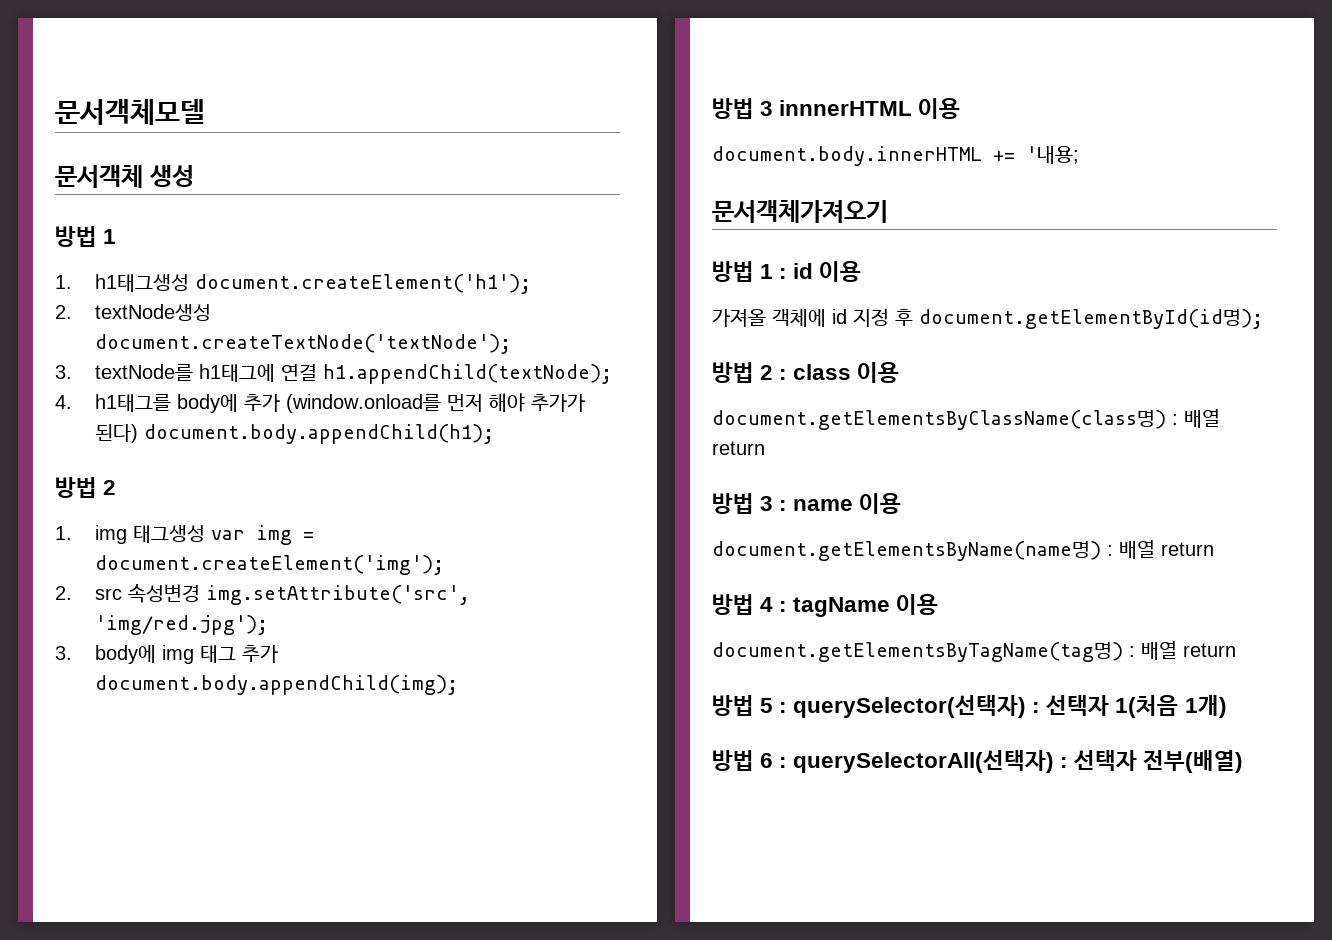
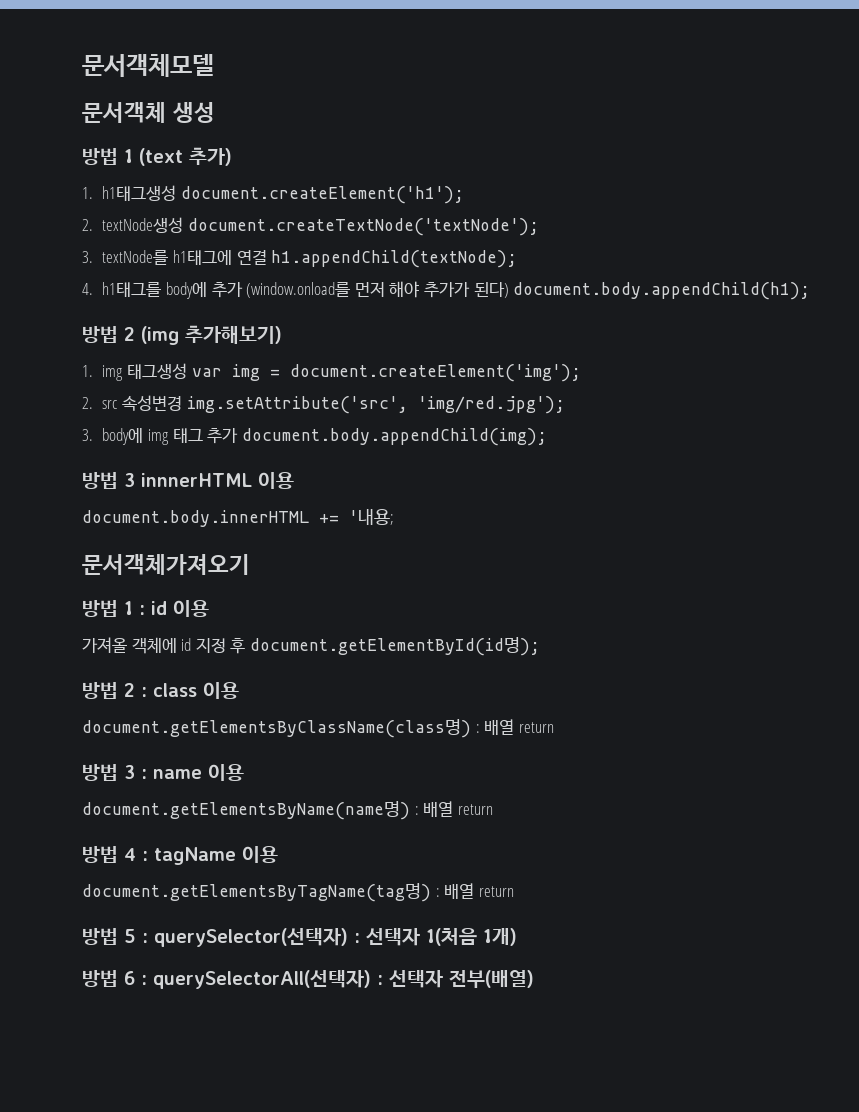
(117, 236) none -> [139,147,232,166] (text 추가)
(117, 487) none -> [141,325,282,345] (img 추가해보기)

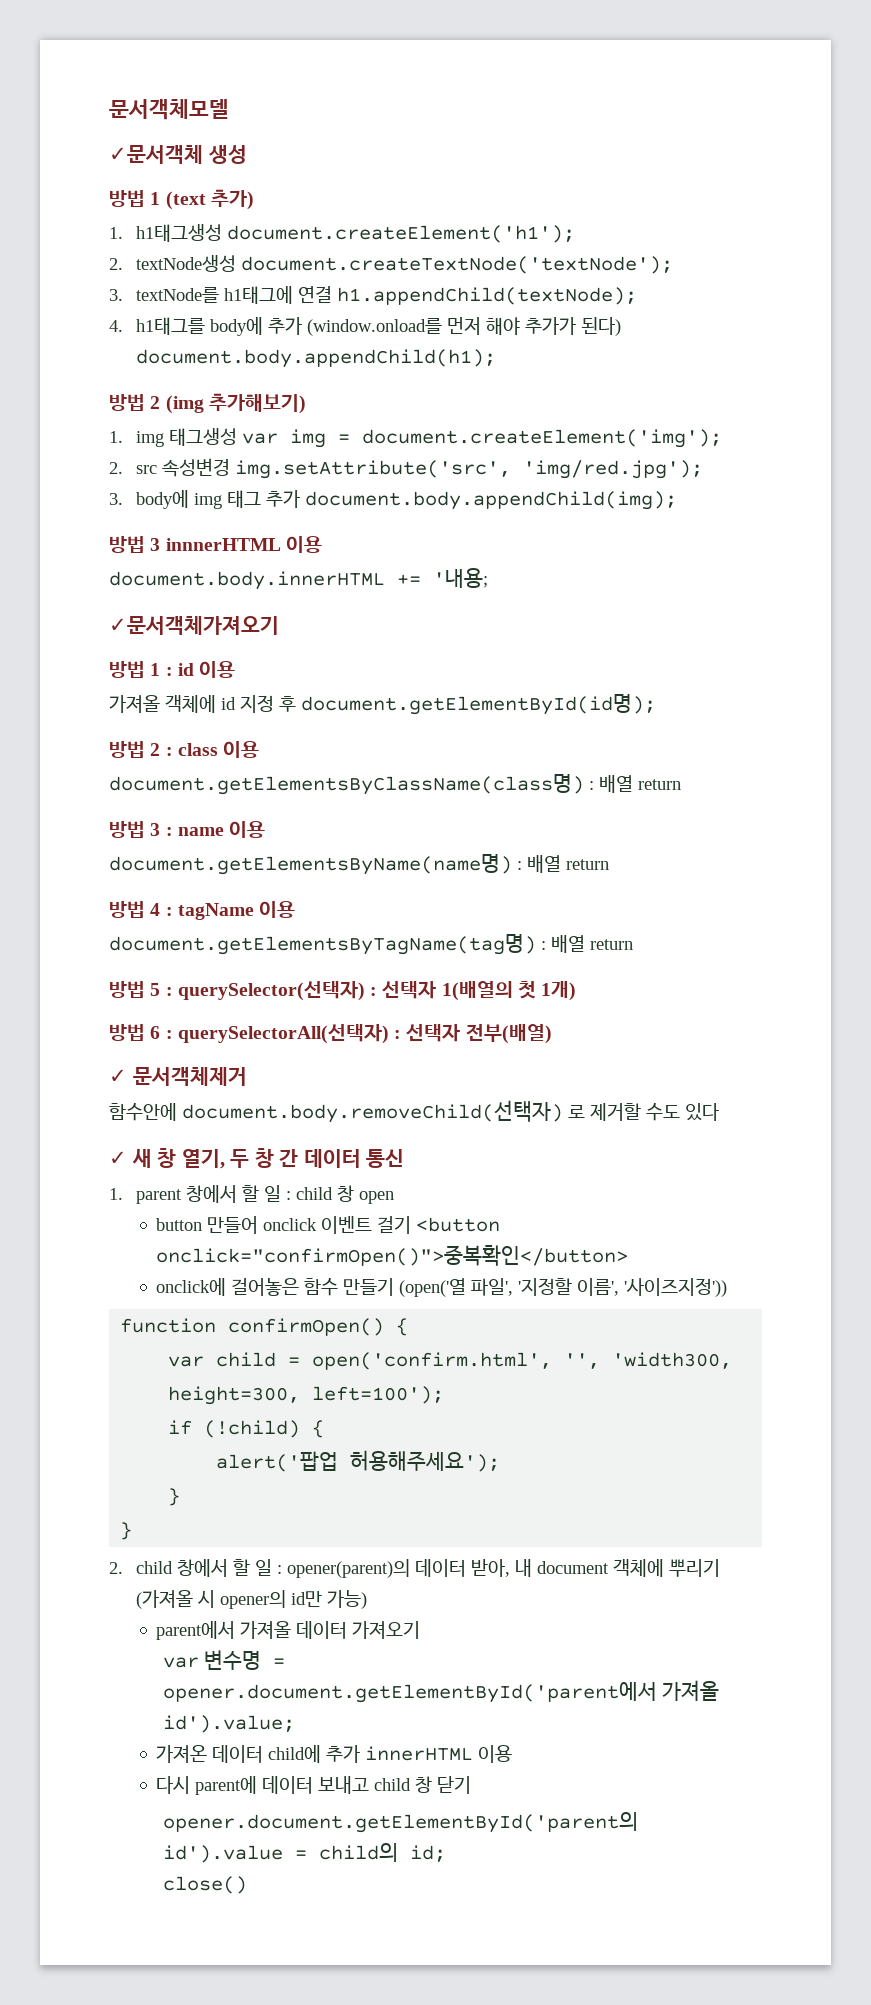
[82,102,166,123] 문서객체 -> [109,145,203,164] ✓문서객체
[82,554,250,575] 문서객체가져오기 -> [109,616,279,635] ✓문서객체가져오기
[426,928,477,946] 1(처음 -> [441,981,536,1001] 1(배열의 첫
(534, 979) none -> [109,1067,247,1086] [109,1100,719,1123] [109,1148,405,1169] [109,1185,394,1204] [156,1216,501,1234] [156,1245,629,1266] [156,1278,728,1297] [120,1318,409,1336] [168,1352,733,1370] [168,1386,445,1405] [168,1420,325,1438] [216,1450,501,1472] [168,1488,181,1506] [120,1522,133,1540] [109,1559,720,1578] [135,1590,367,1609] [156,1621,421,1640] [162,1650,286,1670] [162,1680,720,1703] [162,1715,295,1733] [156,1745,513,1763] [156,1776,472,1795] [162,1812,638,1833] [162,1843,446,1863] [162,1876,247,1894] // ✓ 문서객체제거 // 함수안에 document.body.removeChild(선택자) 로 제거할 수도 있다 // ✓ 새 창 열기, 두 창 간 데이터 통신 // 1. parent 창에서 할 일 : child 창 open // button 만들어 onclick 이벤트 걸기 <button onclick="confirmOpen()">중복확인</button> // onclick에 걸어놓은 함수 만들기 (open('열 파일', '지정할 이름', '사이즈지정')) // function confirmOpen() { // var child = open('confirm.html', '', 'width300, height=300, left=100'); // if (!child) { // alert('팝업 허용해주세요'); // } // } // 2. child 창에서 할 일 : opener(parent)의 데이터 받아, 내 document 객체에 뿌리기 (가져올 시 opener의 id만 가능) // parent에서 가져올 데이터 가져오기 // var 변수명 = opener.document.getElementById('parent에서 가져올 id').value; // 가져온 데이터 child에 추가 innerHTML 이용 // 다시 parent에 데이터 보내고 child 창 닫기 // opener.document.getElementById('parent의 id').value = child의 id; // close()

